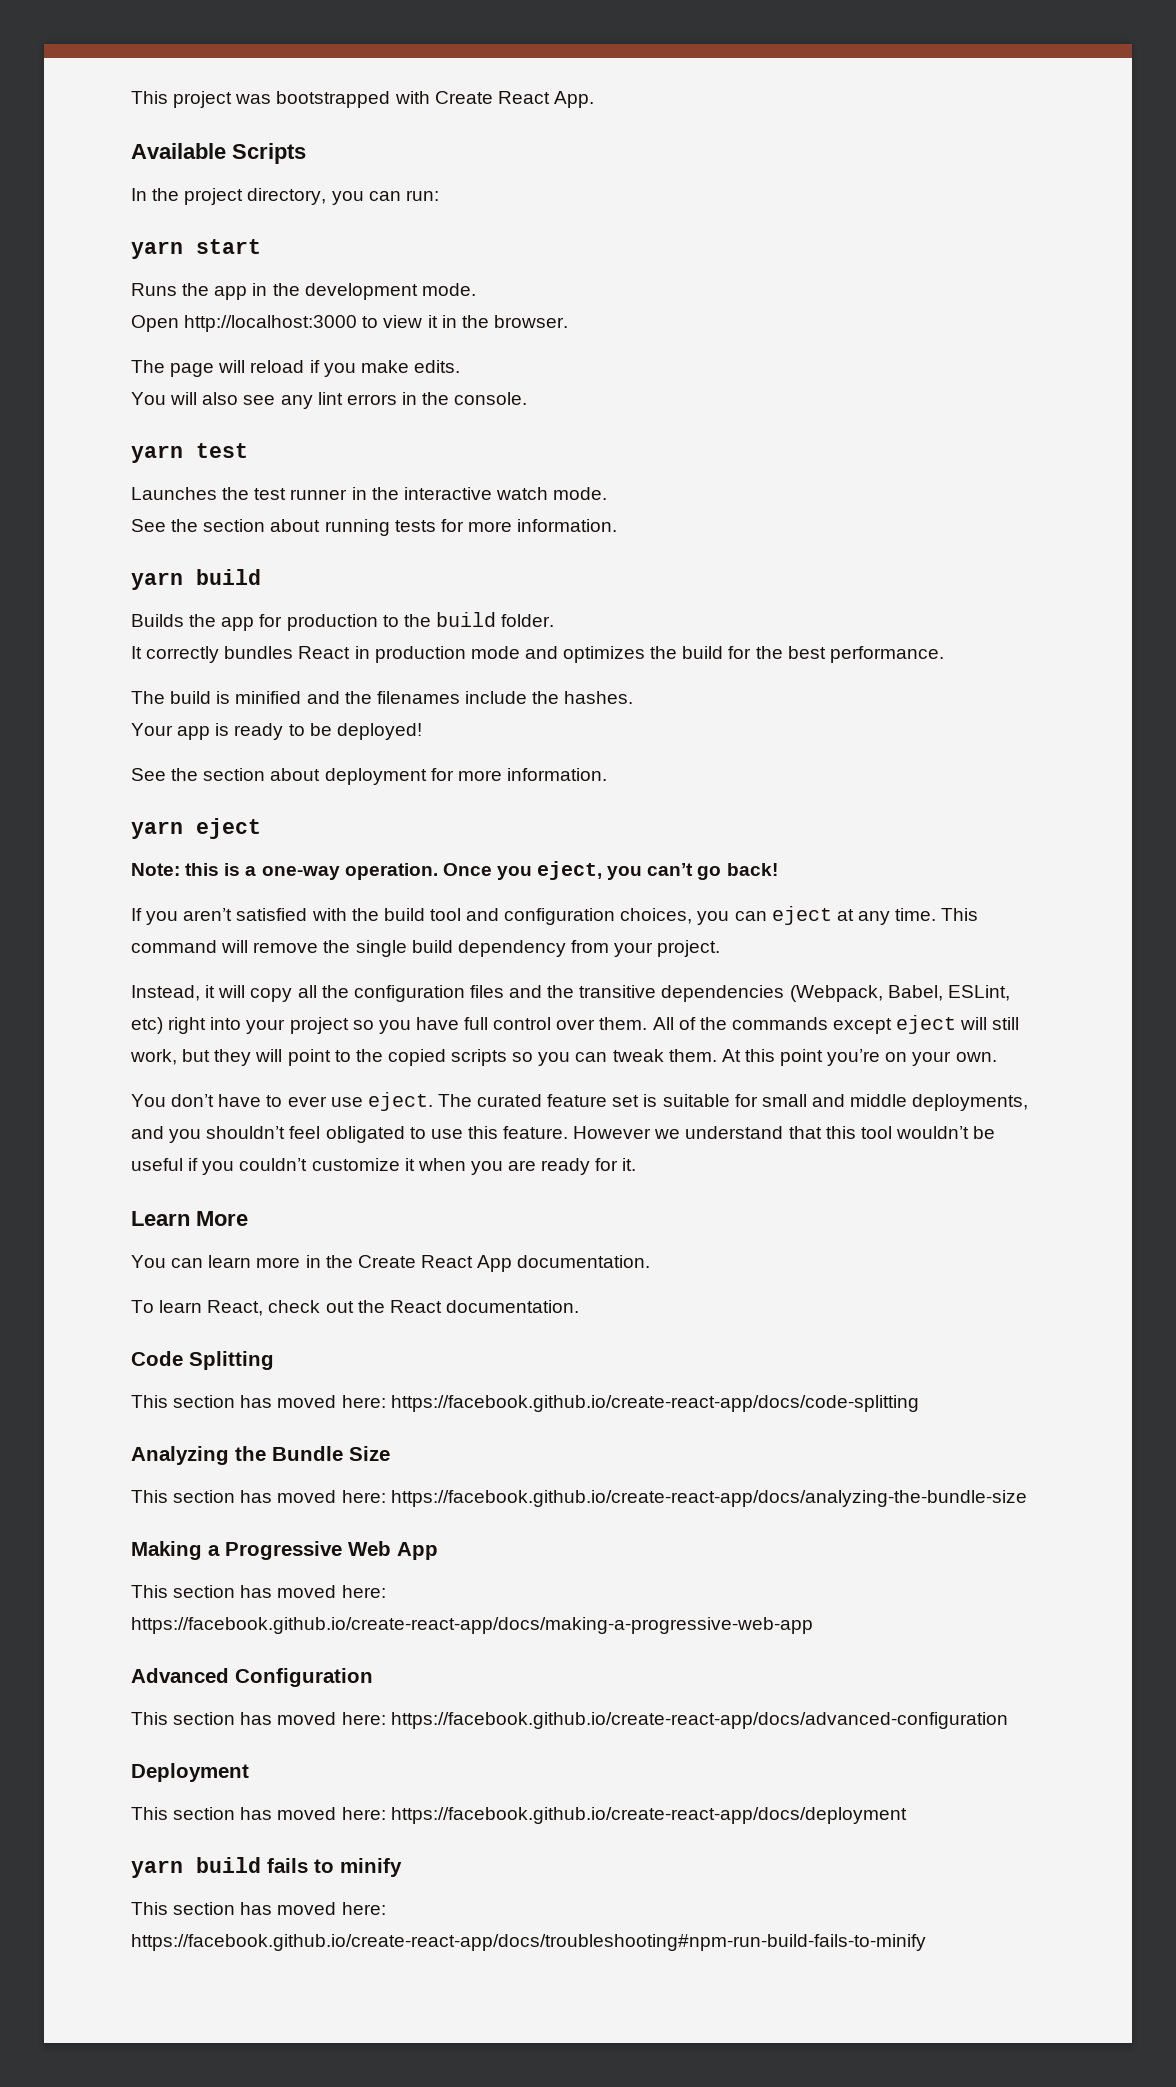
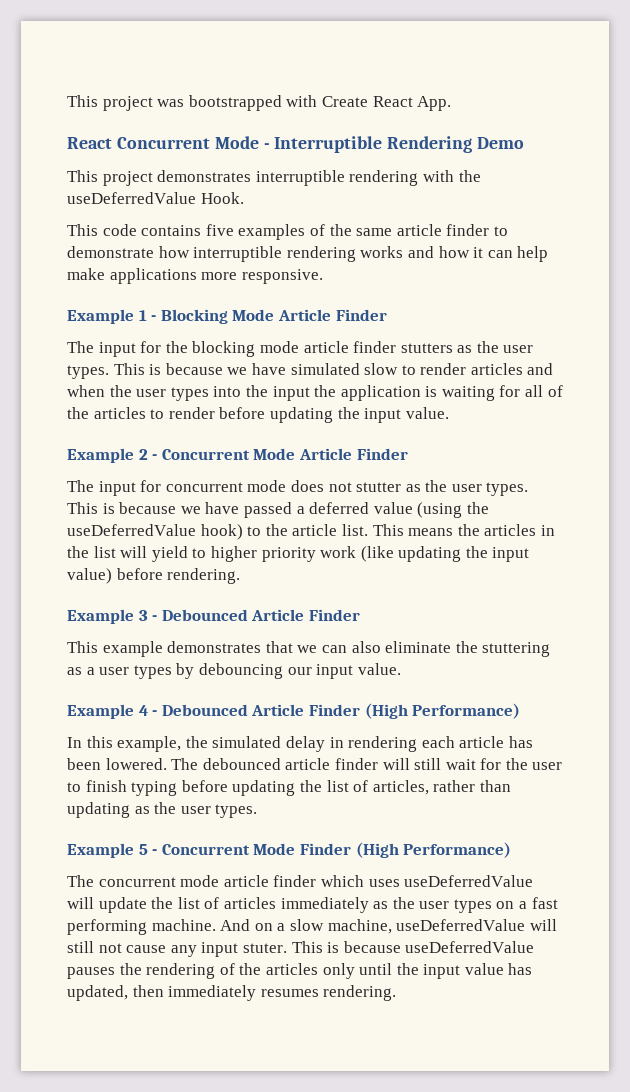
[131,143,306,164] [131,188,439,205] [131,239,261,259] [131,283,476,300] [131,315,568,332] [131,360,460,377] [131,392,528,409] [131,443,248,463] [131,487,608,500] [131,519,618,536] [131,569,261,590] [131,612,555,631] [131,646,944,663] [131,691,634,704] [131,723,422,740] [131,768,607,785] [131,818,261,839] [131,861,778,880] [131,906,979,925] [131,940,721,957] [131,985,1010,1002] [131,1015,1020,1034] [130,1049,997,1066] [131,1092,1029,1111] [131,1126,996,1143] [131,1158,637,1175] [131,1211,248,1226] [131,1255,651,1272] [131,1300,579,1316] [131,1351,274,1370] [131,1395,919,1412] [131,1446,390,1465] [131,1490,1027,1507] [131,1541,438,1560] [131,1585,386,1598] [131,1617,813,1634] [131,1668,373,1687] [131,1712,1008,1729] [131,1763,249,1782] [131,1807,907,1824] [131,1857,402,1878] [131,1902,386,1915] [131,1934,926,1951] Available Scripts // In the project directory, you can run: // yarn start // Runs the app in the development mode. // Open http://localhost:3000 to view it in the browser. // The page will reload if you make edits. // You will also see any lint errors in the console. // yarn test // Launches the test runner in the interactive watch mode. // See the section about running tests for more information. // yarn build // Builds the app for production to the build folder. // It correctly bundles React in production mode and optimizes the build for the best performance. // The build is minified and the filenames include the hashes. // Your app is ready to be deployed! // See the section about deployment for more information. // yarn eject // Note: this is a one-way operation. Once you eject, you can’t go back! // If you aren’t satisfied with the build tool and configuration choices, you can eject at any time. This command will remove the single build dependency from your project. // Instead, it will copy all the configuration files and the transitive dependencies (Webpack, Babel, ESLint, etc) right into your project so you have full control over them. All of the commands except eject will still work, but they will point to the copied scripts so you can tweak them. At this point you’re on your own. // You don’t have to ever use eject. The curated feature set is suitable for small and middle deployments, and you shouldn’t feel obligated to use this feature. However we understand that this tool wouldn’t be useful if you couldn’t customize it when you are ready for it. // Learn More // You can learn more in the Create React App documentation. // To learn React, check out the React documentation. // Code Splitting // This section has moved here: https://facebook.github.io/create-react-app/docs/code-splitting // Analyzing the Bundle Size // This section has moved here: https://facebook.github.io/create-react-app/docs/analyzing-the-bundle-size // Making a Progressive Web App // This section has moved here: https://facebook.github.io/create-react-app/docs/making-a-progressive-web-app // Advanced Configuration // This section has moved here: https://facebook.github.io/create-react-app/docs/advanced-configuration // Deployment // This section has moved here: https://facebook.github.io/create-react-app/docs/deployment // yarn build fails to minify // This section has moved here: https://facebook.github.io/create-react-app/docs/troubleshooting#npm-run-build-fails-to-minify -> [67,136,525,153] [67,170,481,186] [67,192,244,204] [67,224,508,240] [67,246,549,262] [67,268,323,284] [67,309,387,324] [67,341,534,357] [67,363,554,379] [67,385,563,401] [67,407,449,423] [67,448,408,463] [67,480,529,496] [67,502,489,518] [67,524,555,540] [67,546,530,562] [67,568,241,584] [67,609,360,624] [67,641,551,657] [67,663,401,679] [67,703,521,719] [67,736,533,752] [67,758,563,770] [67,780,511,796] [67,802,258,818] [67,842,512,858] [67,875,534,887] [67,897,558,913] [67,919,557,935] [67,941,535,957] [67,963,533,979] [67,985,397,1001] React Concurrent Mode - Interruptible Rendering Demo // This project demonstrates interruptible rendering with the useDeferredValue Hook. // This code contains five examples of the same article finder to demonstrate how interruptible rendering works and how it can help make applications more responsive. // Example 1 - Blocking Mode Article Finder // The input for the blocking mode article finder stutters as the user types. This is because we have simulated slow to render articles and when the user types into the input the application is waiting for all of the articles to render before updating the input value. // Example 2 - Concurrent Mode Article Finder // The input for concurrent mode does not stutter as the user types. This is because we have passed a deferred value (using the useDeferredValue hook) to the article list. This means the articles in the list will yield to higher priority work (like updating the input value) before rendering. // Example 3 - Debounced Article Finder // This example demonstrates that we can also eliminate the stuttering as a user types by debouncing our input value. // Example 4 - Debounced Article Finder (High Performance) // In this example, the simulated delay in rendering each article has been lowered. The debounced article finder will still wait for the user to finish typing before updating the list of articles, rather than updating as the user types. // Example 5 - Concurrent Mode Finder (High Performance) // The concurrent mode article finder which uses useDeferredValue will update the list of articles immediately as the user types on a fast performing machine. And on a slow machine, useDeferredValue will still not cause any input stuter. This is because useDeferredValue pauses the rendering of the articles only until the input value has updated, then immediately resumes rendering.

